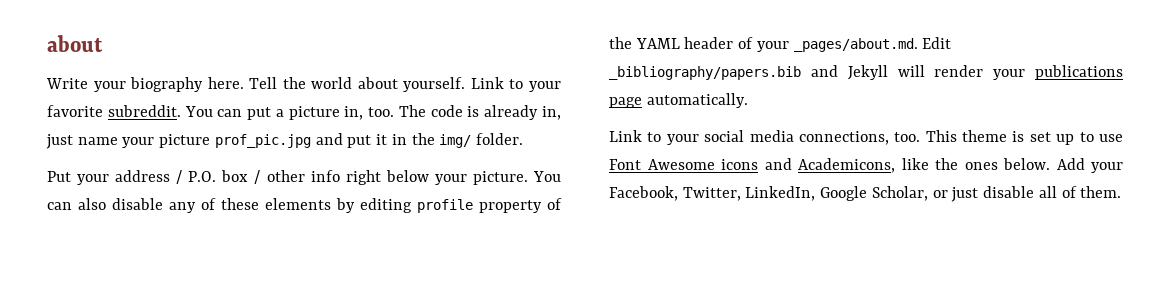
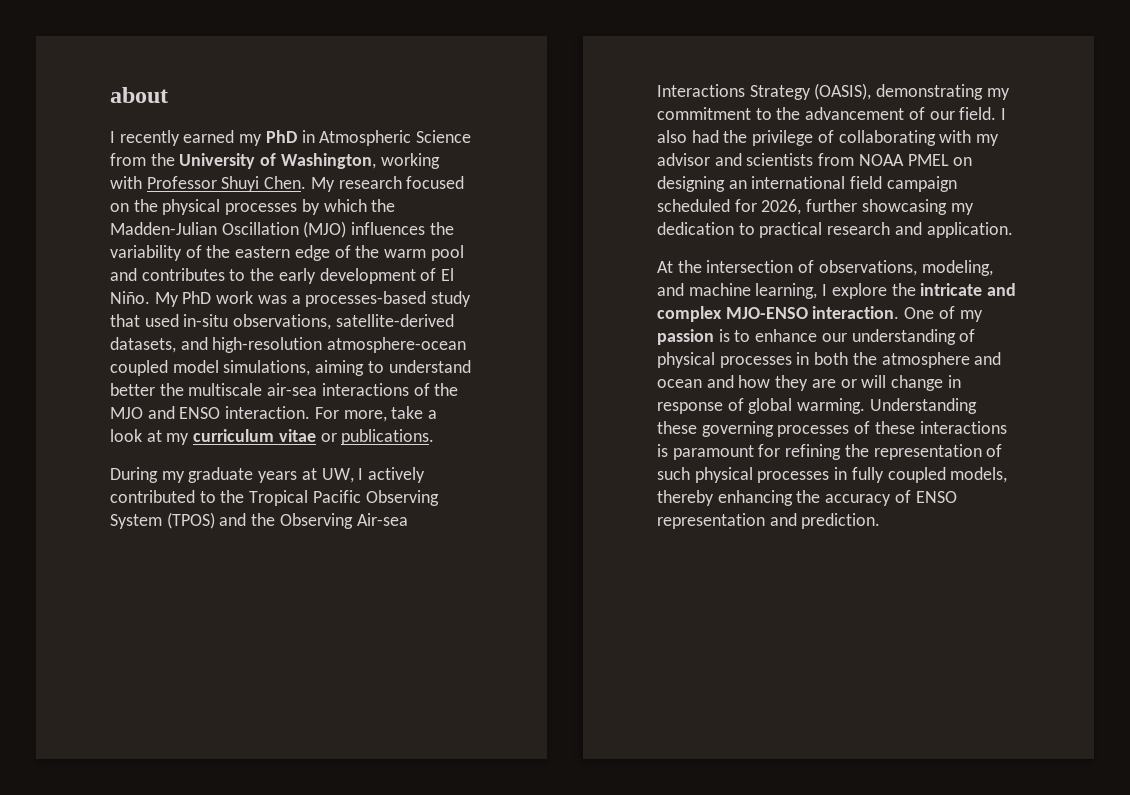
[46,77,561,92] [47,105,561,120] [46,133,523,149] [47,170,561,185] [47,198,562,213] [609,37,952,52] [609,65,1123,80] [609,93,748,108] [609,130,1123,145] [609,158,1123,173] [609,186,1122,202] Write your biography here. Tell the world about yourself. Link to your favorite subreddit. You can put a picture in, too. The code is already in, just name your picture prof_pic.jpg and put it in the img/ folder. // Put your address / P.O. box / other info right below your picture. You can also disable any of these elements by editing profile property of the YAML header of your _pages/about.md. Edit _bibliography/papers.bib and Jekyll will render your publications page automatically. // Link to your social media connections, too. This theme is set up to use Font Awesome icons and Academicons, like the ones below. Add your Facebook, Twitter, LinkedIn, Google Scholar, or just disable all of them. -> [110,130,472,146] [110,153,440,169] [110,176,465,192] [110,199,396,215] [110,221,454,238] [110,245,464,261] [110,268,455,284] [110,291,472,307] [110,314,454,330] [110,337,467,353] [110,360,471,376] [110,383,459,396] [110,406,438,422] [110,429,435,445] [110,467,426,483] [110,490,439,506] [110,512,408,529] [657,83,1010,100] [657,107,1007,120] [657,130,1000,146] [657,153,973,166] [657,176,957,192] [657,199,974,215] [657,222,1013,238] [657,260,993,276] [657,283,1017,299] [657,306,983,322] [657,329,976,345] [657,352,1002,368] [657,375,961,391] [657,398,977,414] [657,421,1007,437] [657,444,1003,460] [657,467,1008,483] [657,490,957,506] [657,513,881,529] I recently earned my PhD in Atmospheric Science from the University of Washington, working with Professor Shuyi Chen. My research focused on the physical processes by which the Madden-Julian Oscillation (MJO) influences the variability of the eastern edge of the warm pool and contributes to the early development of El Niño. My PhD work was a processes-based study that used in-situ observations, satellite-derived datasets, and high-resolution atmosphere-ocean coupled model simulations, aiming to understand better the multiscale air-sea interactions of the MJO and ENSO interaction. For more, take a look at my curriculum vitae or publications. // During my graduate years at UW, I actively contributed to the Tropical Pacific Observing System (TPOS) and the Observing Air-sea Interactions Strategy (OASIS), demonstrating my commitment to the advancement of our field. I also had the privilege of collaborating with my advisor and scientists from NOAA PMEL on designing an international field campaign scheduled for 2026, further showcasing my dedication to practical research and application. // At the intersection of observations, modeling, and machine learning, I explore the intricate and complex MJO-ENSO interaction. One of my passion is to enhance our understanding of physical processes in both the atmosphere and ocean and how they are or will change in response of global warming. Understanding these governing processes of these interactions is paramount for refining the representation of such physical processes in fully coupled models, thereby enhancing the accuracy of ENSO representation and prediction.

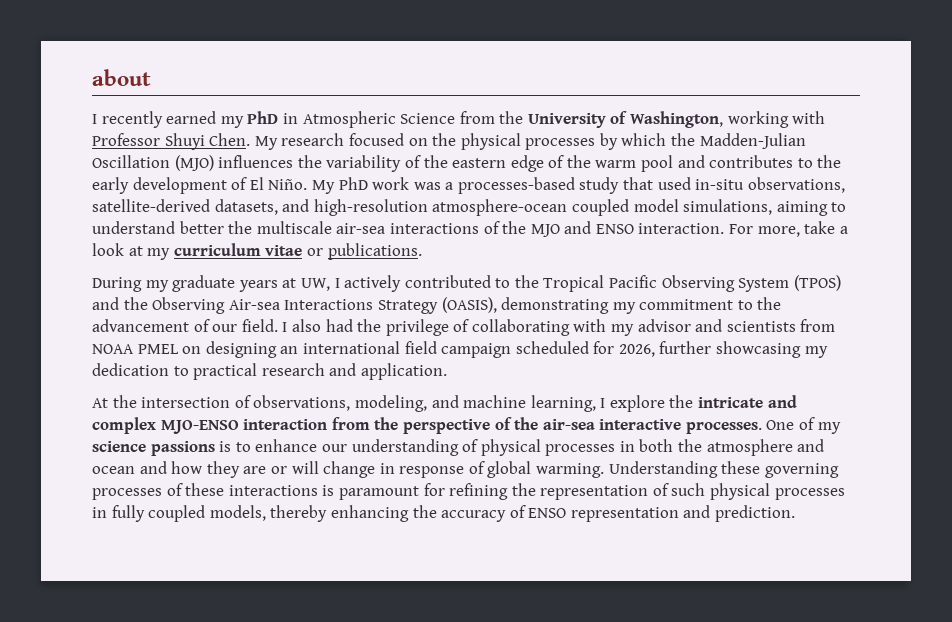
[812,306,900,319] interaction. -> [243,417,762,434] interaction from the perspective of the air-sea interactive processes.
[657,329,714,345] passion -> [92,441,215,456] science passions

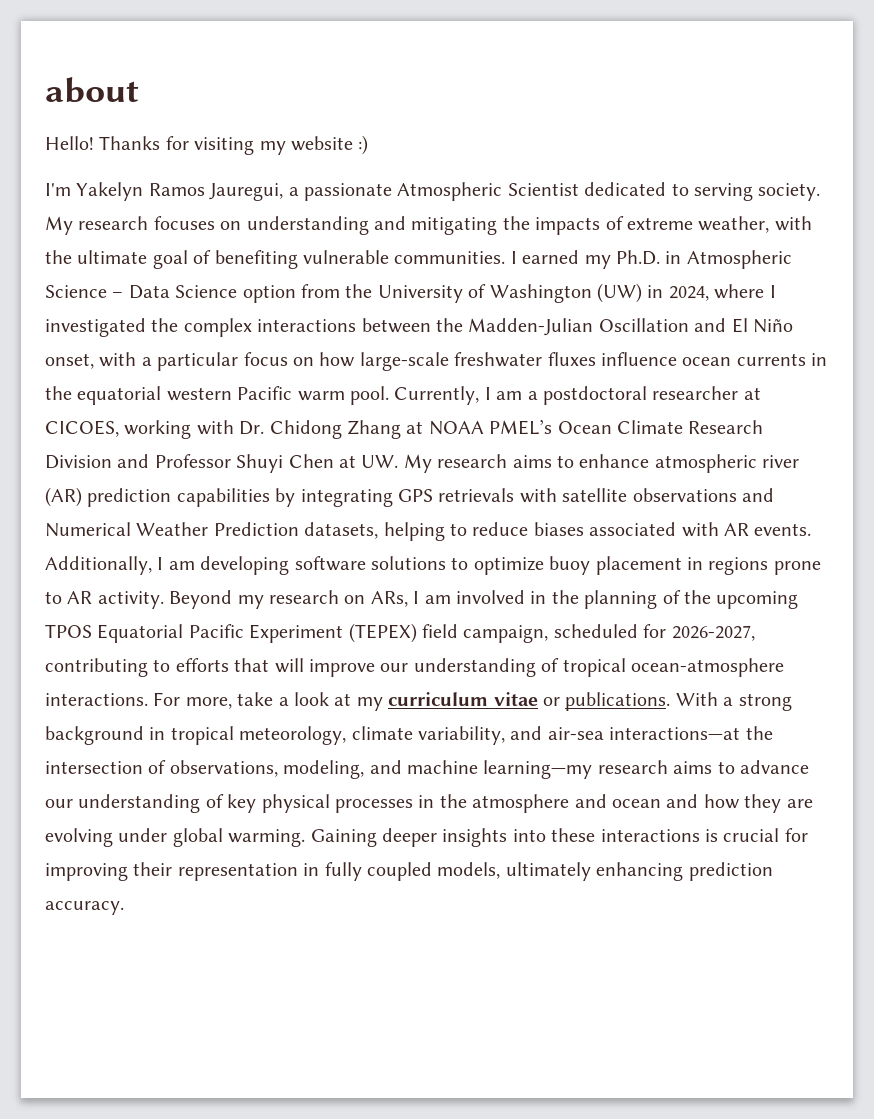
[92,111,163,128] I recently -> [45,135,369,155] [45,182,821,201] [45,216,812,235] [45,250,517,269] Hello! Thanks for visiting my website :) // I'm Yakelyn Ramos Jauregui, a passionate Atmospheric Scientist dedicated to serving society. My research focuses on understanding and mitigating the impacts of extreme weather, with the ultimate goal of benefiting vulnerable communities. I
[247,111,279,124] PhD -> [615,250,660,265] Ph.D.
[459,111,826,128] [92,133,806,150] [92,155,842,172] [92,177,845,194] [92,199,847,216] [92,221,725,237] from the University of Washington, working with Professor Shuyi Chen. My research focused on the physical processes by which the Madden-Julian Oscillation (MJO) influences the variability of the eastern edge of the warm pool and contributes to the early development of El Niño. My PhD work was a processes-based study that used in-situ observations, satellite-derived datasets, and high-resolution atmosphere-ocean coupled model simulations, aiming to understand better the multiscale air-sea interactions of the MJO and ENSO interaction. -> [112,283,776,303] [45,318,793,337] [45,352,828,371] [45,386,761,405] [45,419,764,439] [45,454,800,473] [45,487,774,507] [45,522,812,541] [45,556,821,575] [45,590,799,609] [45,623,755,643] [45,658,784,677] [45,693,148,706] – Data Science option from the University of Washington (UW) in 2024, where I investigated the complex interactions between the Madden-Julian Oscillation and El Niño onset, with a particular focus on how large-scale freshwater fluxes influence ocean currents in the equatorial western Pacific warm pool. Currently, I am a postdoctoral researcher at CICOES, working with Dr. Chidong Zhang at NOAA PMEL’s Ocean Climate Research Division and Professor Shuyi Chen at UW. My research aims to enhance atmospheric river (AR) prediction capabilities by integrating GPS retrievals with satellite observations and Numerical Weather Prediction datasets, helping to reduce biases associated with AR events. Additionally, I am developing software solutions to optimize buoy placement in regions prone to AR activity. Beyond my research on ARs, I am involved in the planning of the upcoming TPOS Equatorial Pacific Experiment (TEPEX) field campaign, scheduled for 2026-2027, contributing to efforts that will improve our understanding of tropical ocean-atmosphere interactions.
[92,275,841,292] [92,297,782,314] [92,319,836,336] [92,341,828,358] [92,363,447,380] [92,398,108,408] // During my graduate years at UW, I actively contributed to the Tropical Pacific Observing System (TPOS) and the Observing Air-sea Interactions Strategy (OASIS), demonstrating my commitment to the advancement of our field. I also had the privilege of collaborating with my advisor and scientists from NOAA PMEL on designing an international field campaign scheduled for 2026, further showcasing my dedication to practical research and application. // At -> [675,692,792,711] [45,726,741,745] With a strong background in tropical meteorology, climate variability, and air-sea interactions—at
[530,395,797,412] [92,417,841,434] [92,439,674,456] learning, I explore the intricate and complex MJO-ENSO interaction from the perspective of the air-sea interactive processes. One of my science passions is to enhance our understanding of physical processes in both -> [483,760,809,779] [45,794,435,813] learning—my research aims to advance our understanding of key physical processes in
[270,461,839,478] [92,483,845,500] [92,505,796,522] or will change in response of global warming. Understanding these governing processes of these interactions is paramount for refining the representation of such physical processes in fully coupled models, thereby enhancing the accuracy of ENSO representation and prediction. -> [45,828,808,847] [45,862,773,881] [45,901,124,915] evolving under global warming. Gaining deeper insights into these interactions is crucial for improving their representation in fully coupled models, ultimately enhancing prediction accuracy.

